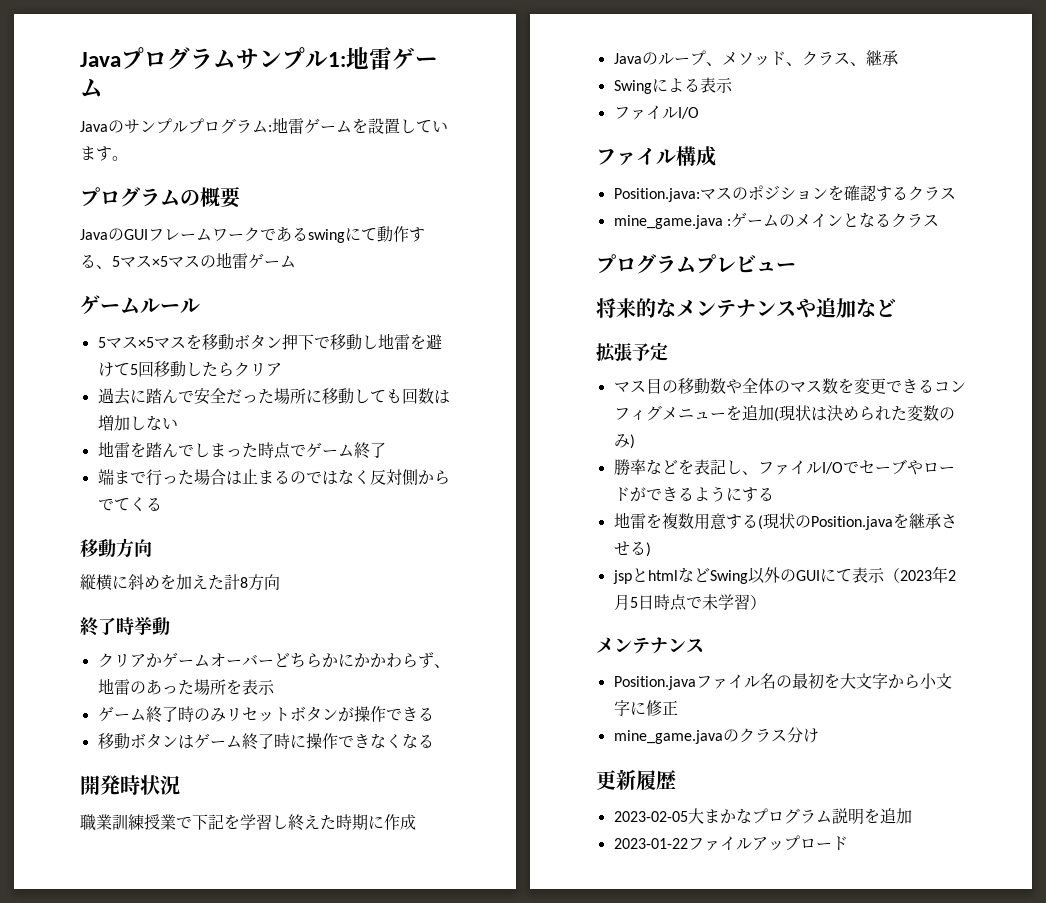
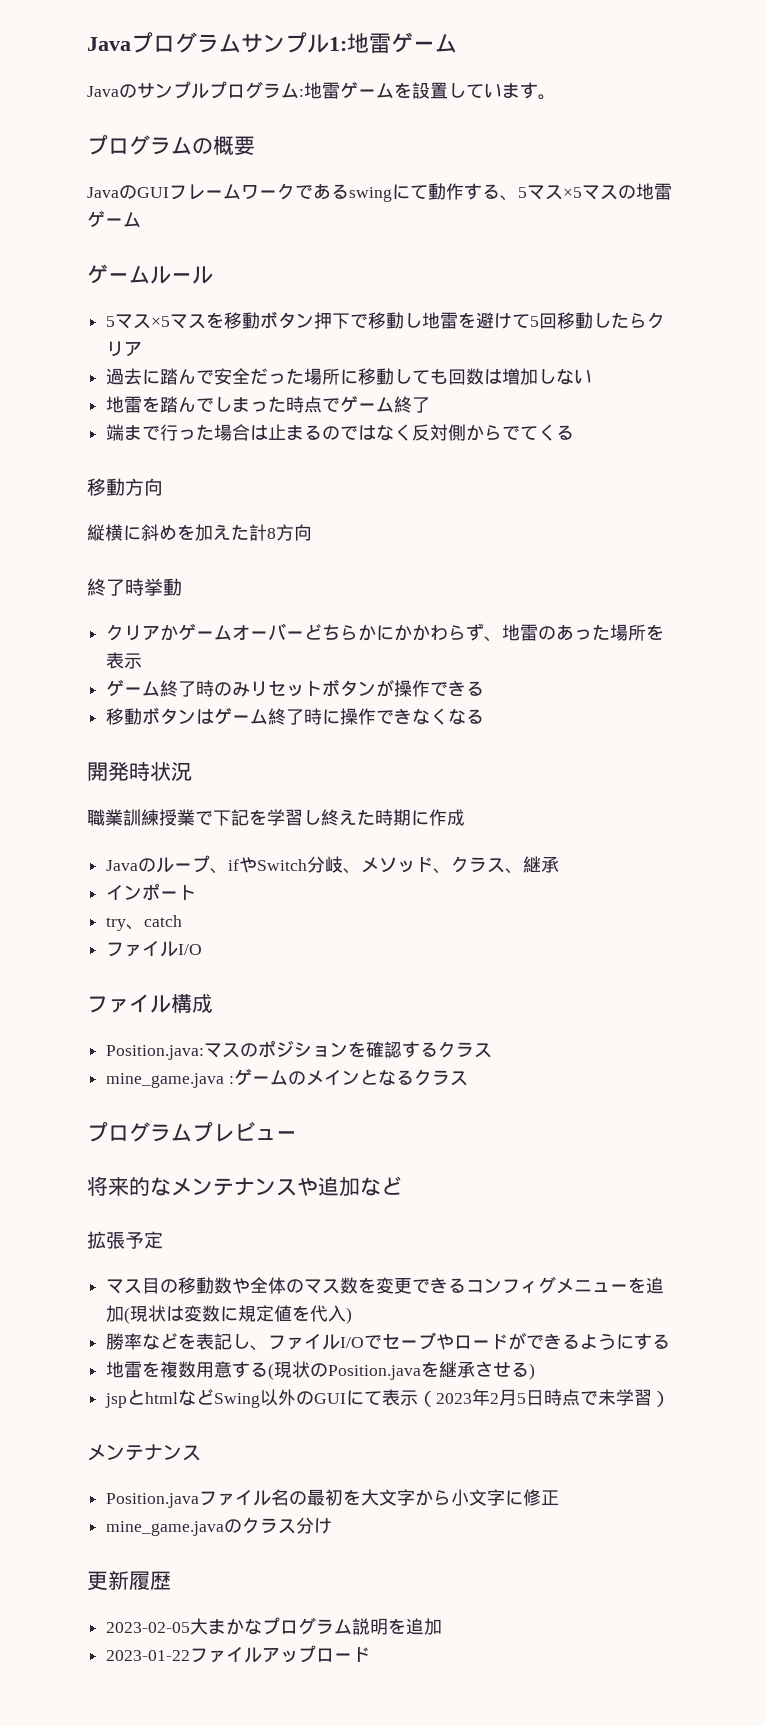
(722, 64) none -> [228,856,362,874] ifやSwitch分岐、
[613,77,733,94] Swingによる表示 -> [106,883,197,901] [106,915,183,931] インポート // try、catch
[826,405,955,421] [613,434,630,448] 決められた変数のみ -> [184,1305,347,1322] 変数に規定値を代入

